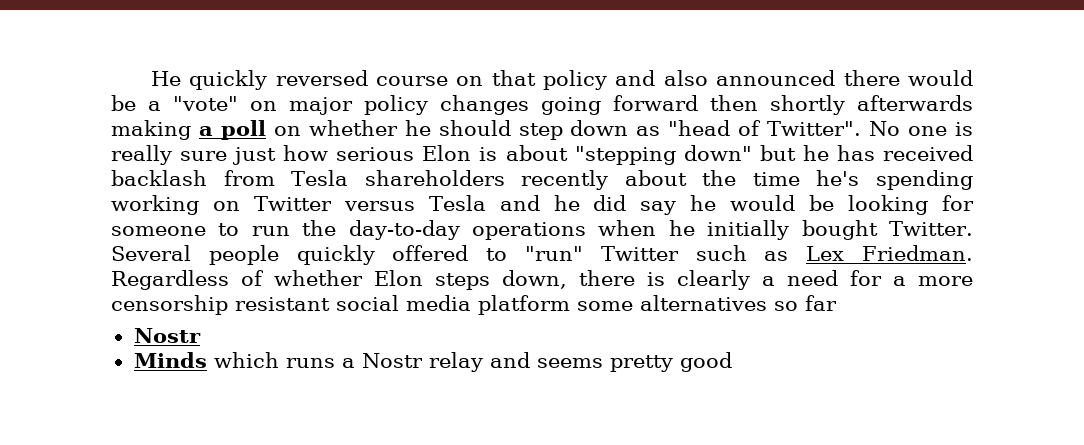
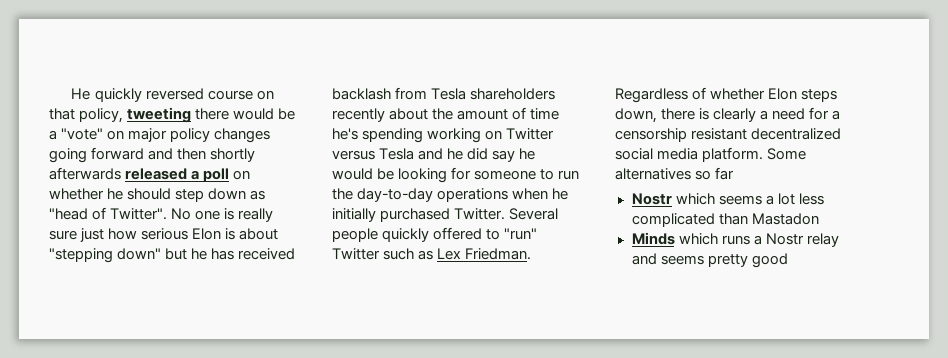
[543,70,836,90] policy and also announced -> [79,107,192,123] policy, tweeting
(698, 103) none -> [148,148,174,160] and
[111,120,191,140] making -> [125,168,188,180] released
(737, 178) none -> [457,107,527,120] amount of
[801,220,878,240] bought -> [380,208,451,222] purchased
[918,276,973,286] more -> (841, 115) none
(330, 304) none -> [751,128,842,140] decentralized
[478,295,633,315] platform some -> [702,147,807,162] platform. Some
(201, 335) none -> [675,193,824,205] [631,213,819,227] which seems a lot less complicated than Mastadon

